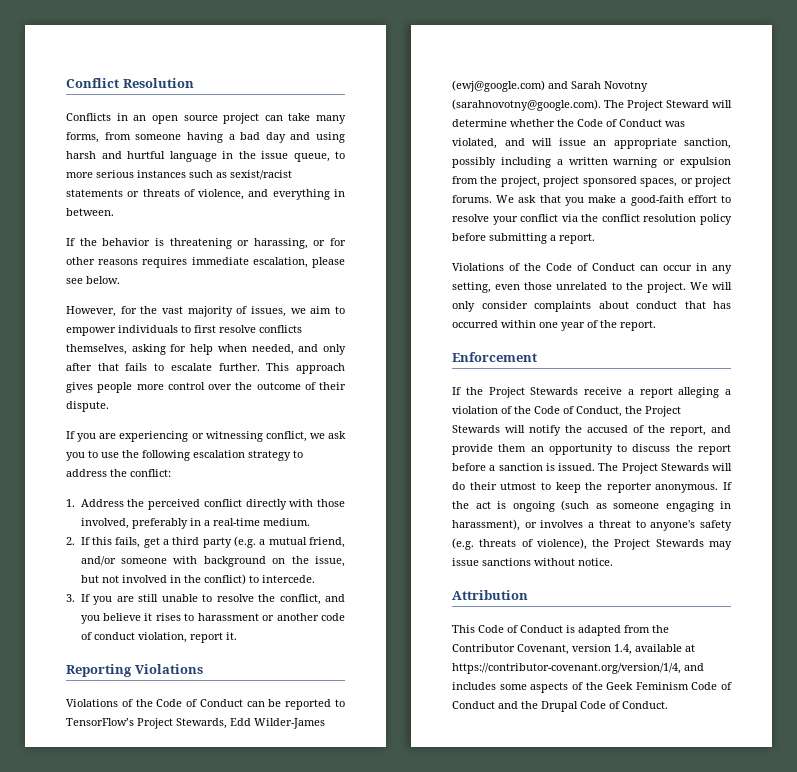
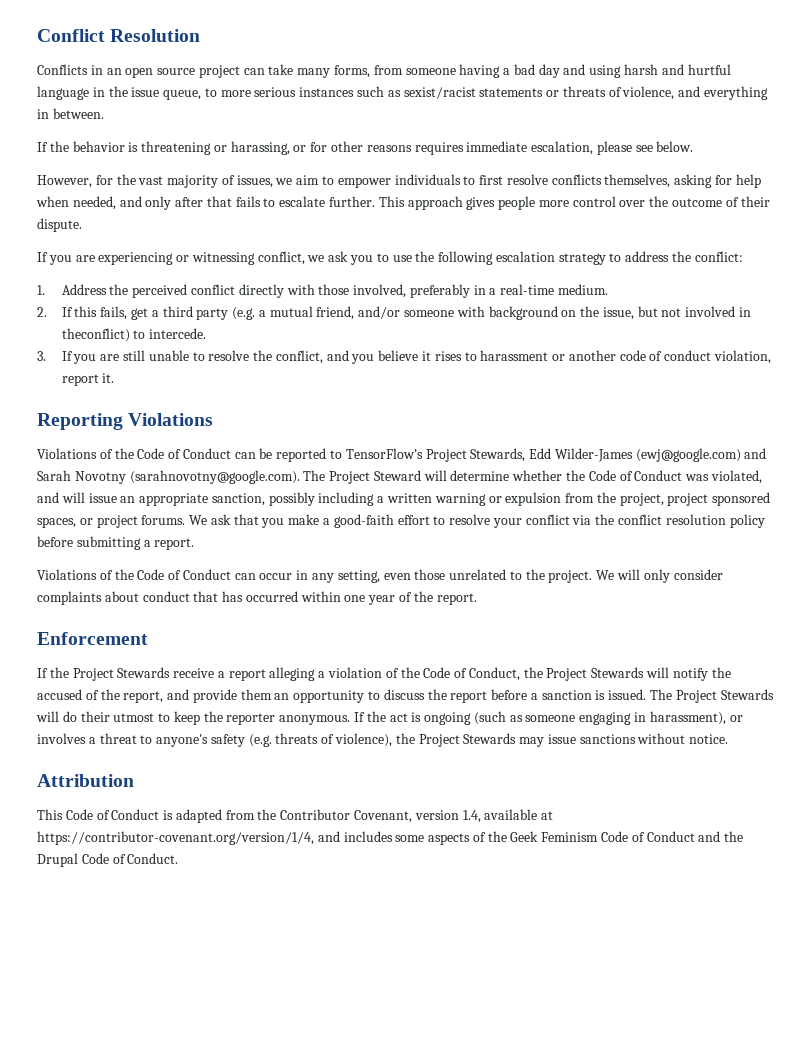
[183,574,246,585] the conflict) -> [61,328,130,342] theconflict)

